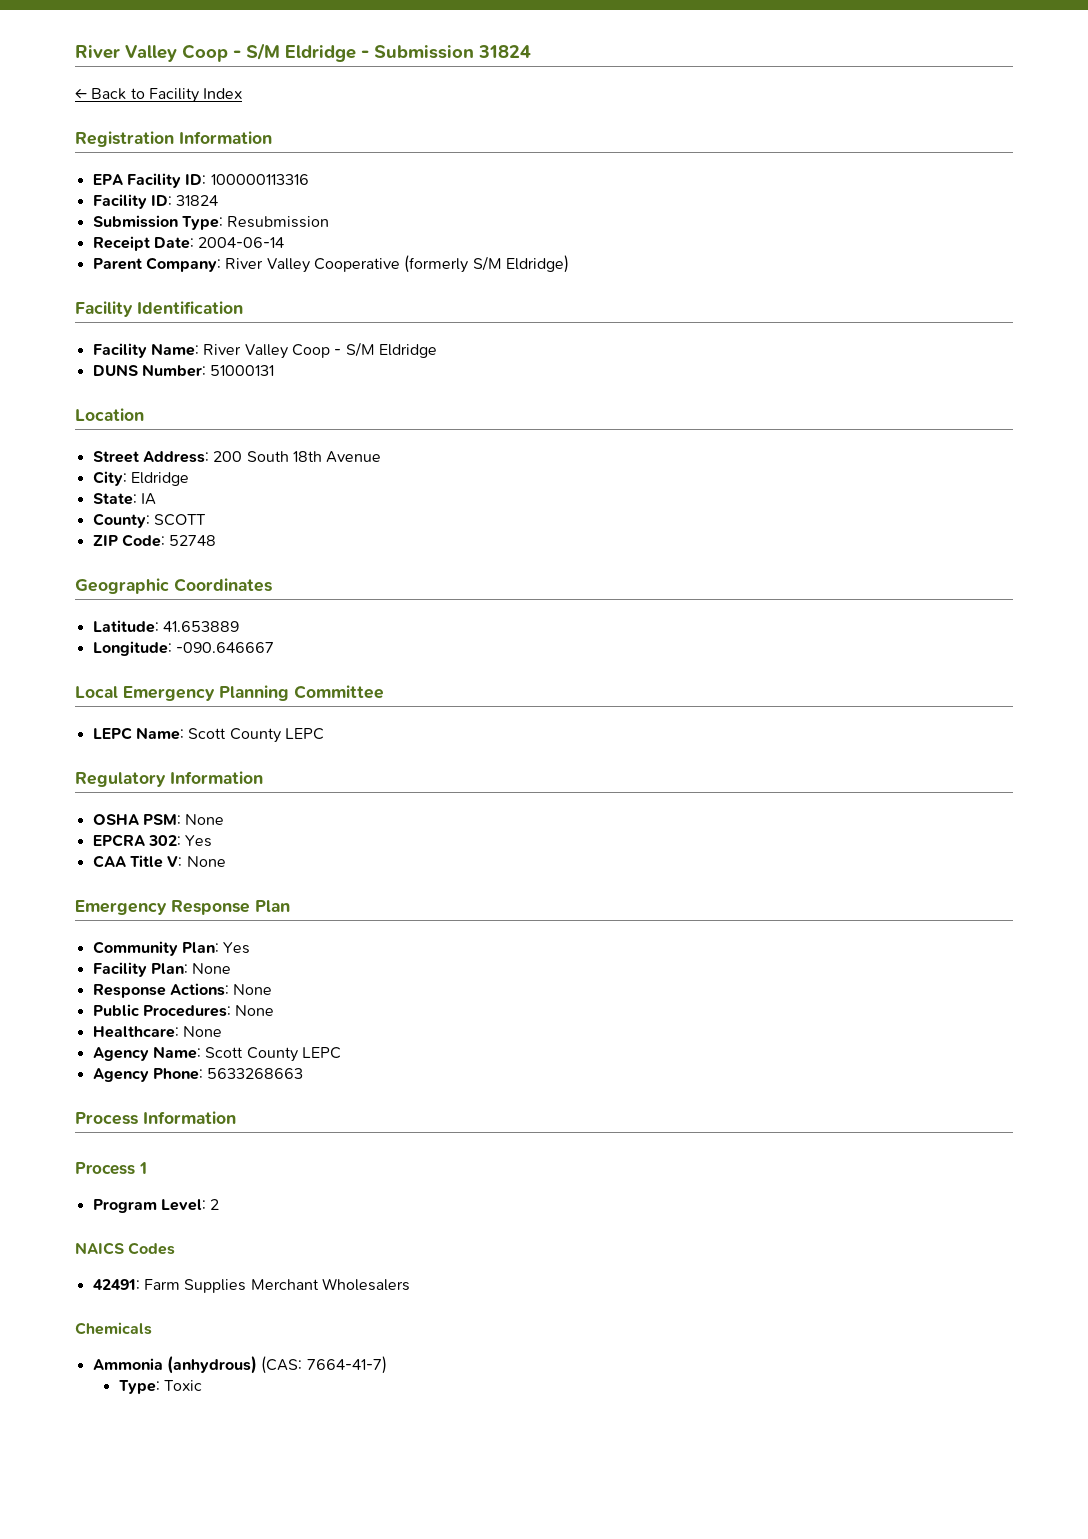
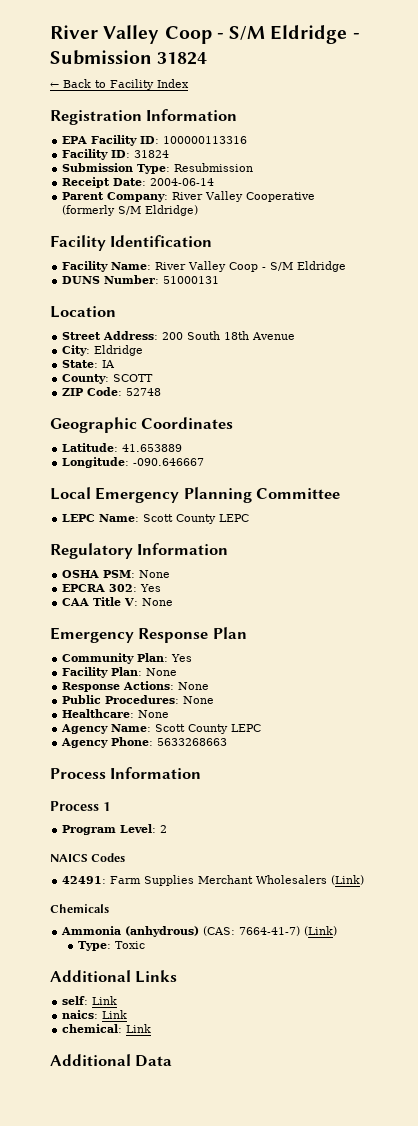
(410, 1284) none -> [331,875,365,885] (Link)
(387, 1365) none -> [304,926,338,936] (Link)
(203, 1385) none -> [50,970,178,983] [62,996,118,1005] [62,1010,128,1019] [62,1024,152,1033] [50,1054,173,1067] // Additional Links // self: Link // naics: Link // chemical: Link // Additional Data

